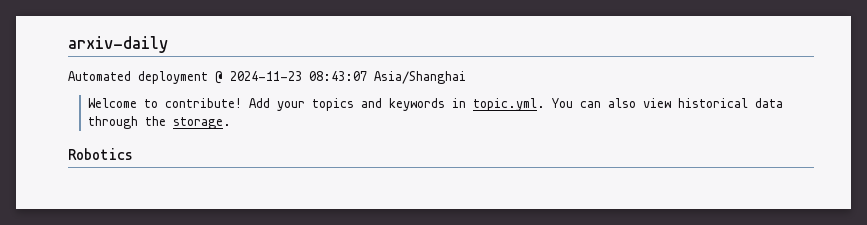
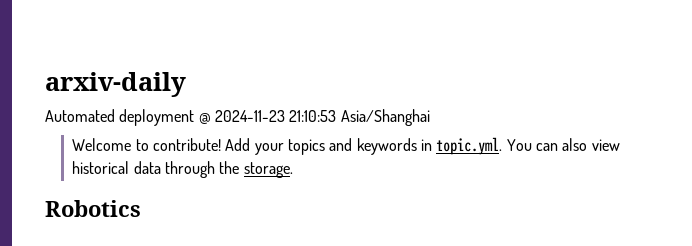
[309,71,367,81] 08:43:07 -> [289,110,337,122] 21:10:53

